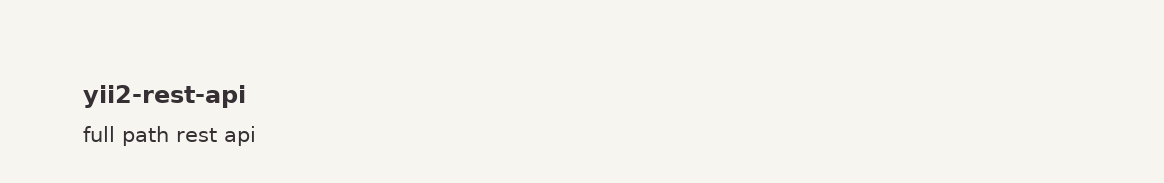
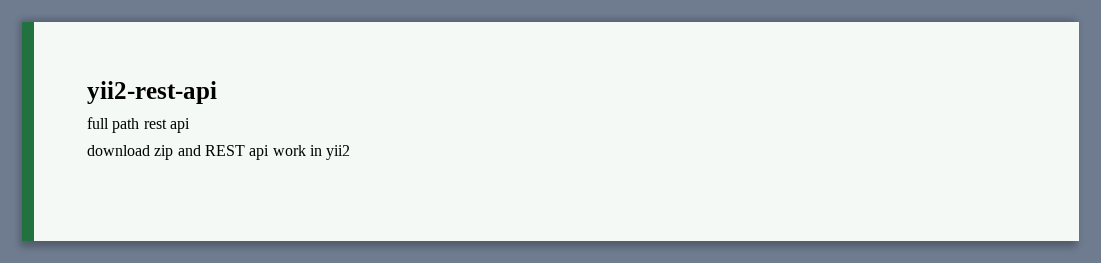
(256, 136) none -> [87,145,351,160] // download zip and REST api work in yii2

